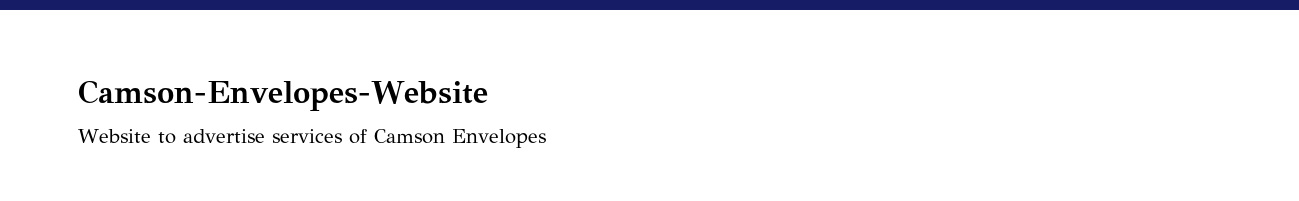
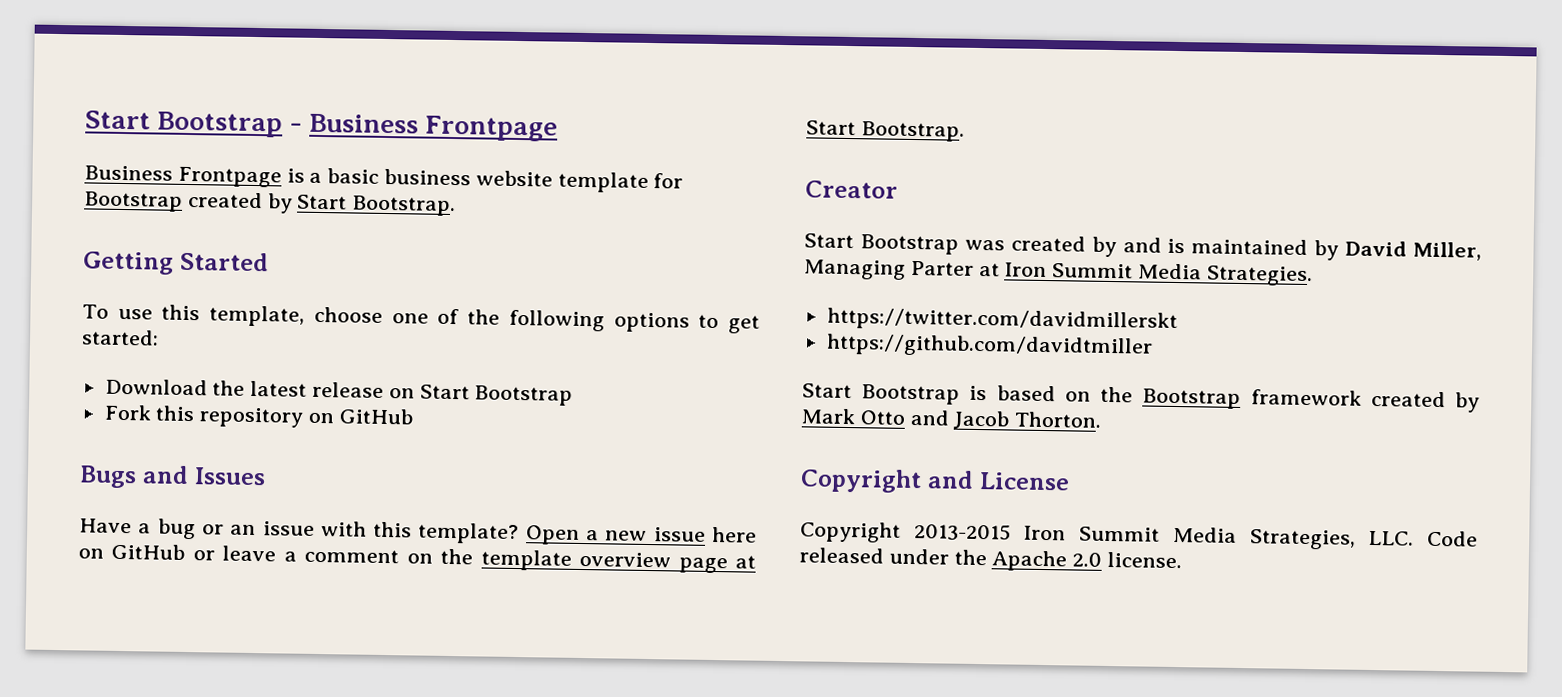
[78,80,488,111] [78,129,546,148] Camson-Envelopes-Website // Website to advertise services of Camson Envelopes -> [85,110,559,142] [84,165,684,193] [84,191,457,217] [83,251,269,275] [82,304,760,334] [81,329,159,346] [104,378,574,406] [103,404,414,428] [79,465,266,489] [79,518,757,545] [78,543,756,574] [806,120,965,142] [805,180,898,199] [804,233,1482,261] [804,259,1313,287] [826,307,1178,334] [825,333,1153,359] [802,383,1480,413] [801,408,1103,430] [800,468,1070,494] [800,521,1478,550] [799,547,1183,572] Start Bootstrap - Business Frontpage // Business Frontpage is a basic business website template for Bootstrap created by Start Bootstrap. // Getting Started // To use this template, choose one of the following options to get started: // Download the latest release on Start Bootstrap // Fork this repository on GitHub // Bugs and Issues // Have a bug or an issue with this template? Open a new issue here on GitHub or leave a comment on the template overview page at Start Bootstrap. // Creator // Start Bootstrap was created by and is maintained by David Miller, Managing Parter at Iron Summit Media Strategies. // https://twitter.com/davidmillerskt // https://github.com/davidtmiller // Start Bootstrap is based on the Bootstrap framework created by Mark Otto and Jacob Thorton. // Copyright and License // Copyright 2013-2015 Iron Summit Media Strategies, LLC. Code released under the Apache 2.0 license.

